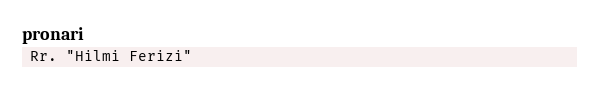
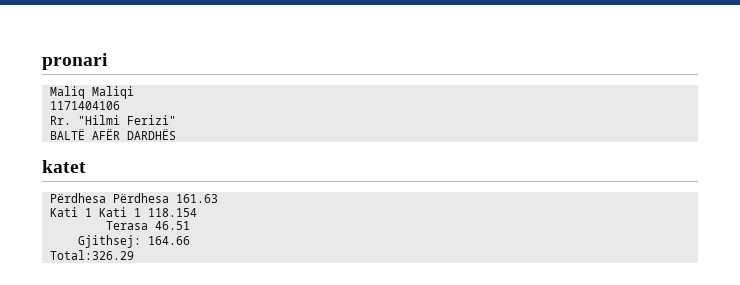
(84, 35) none -> [49,86,134,99] [49,101,120,110] // Maliq Maliqi // 1171404106
(193, 55) none -> [49,129,176,140] [42,160,86,173] [49,193,218,203] [49,207,197,217] [105,221,190,230] [77,235,190,248] [49,250,134,260] // BALTË AFËR DARDHËS // katet // Përdhesa Përdhesa 161.63 // Kati 1 Kati 1 118.154 // Terasa 46.51 // Gjithsej: 164.66 // Total:326.29

